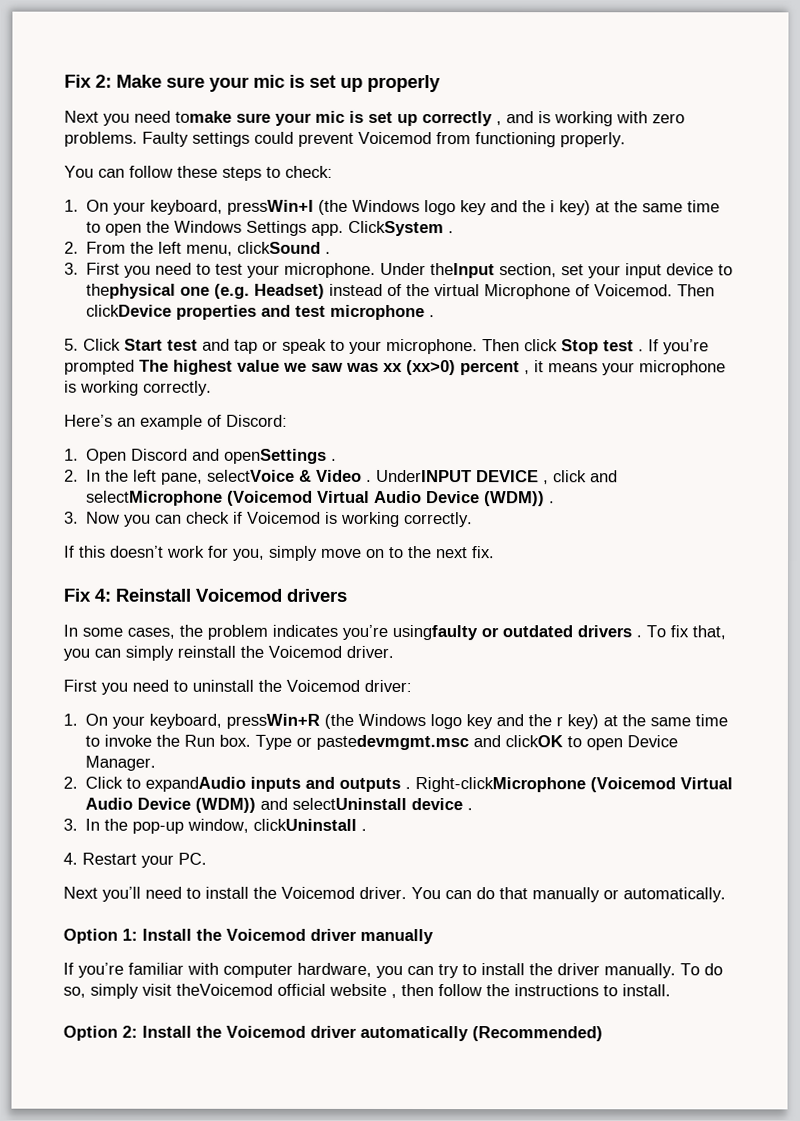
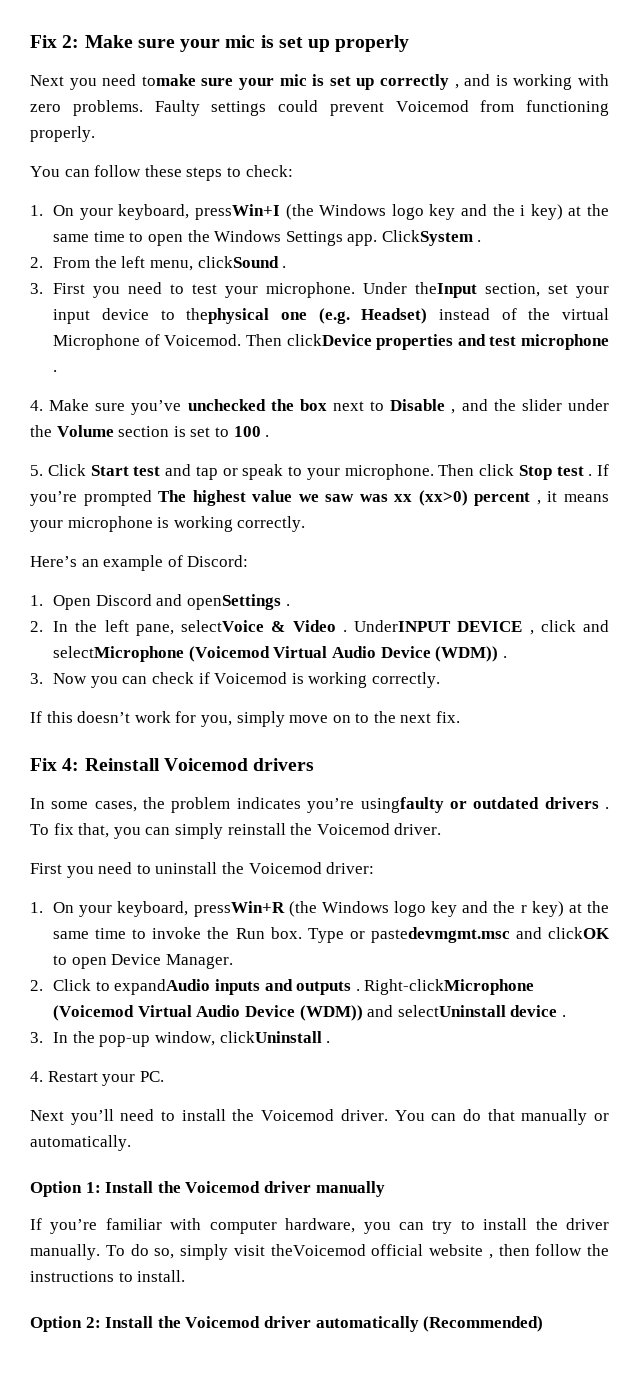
(436, 316) none -> [30,399,610,415] [30,425,270,437] // 4. Make sure you’ve unchecked the box next to Disable , and the slider under the Volume section is set to 100 .

